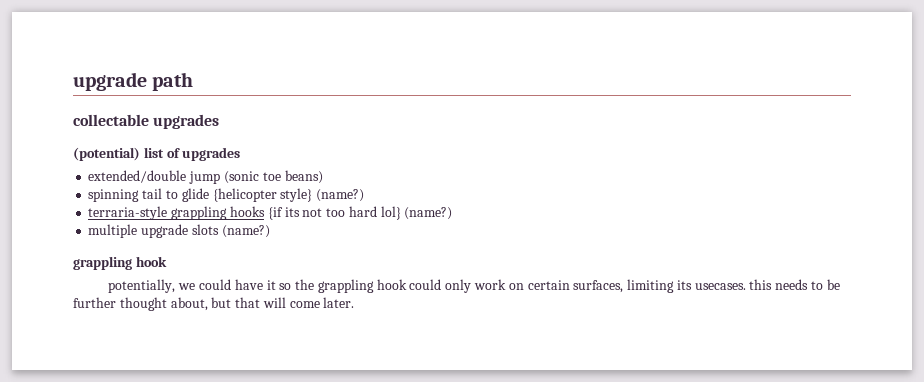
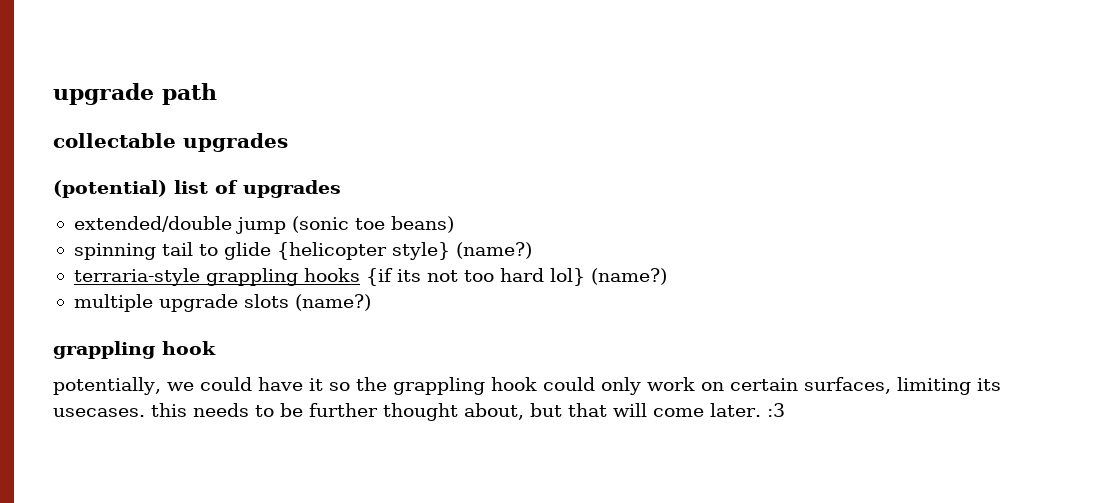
(355, 302) none -> [766,403,785,417] :3

